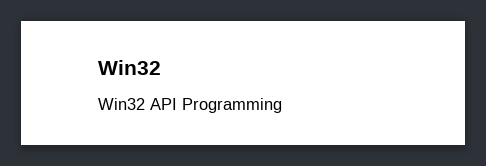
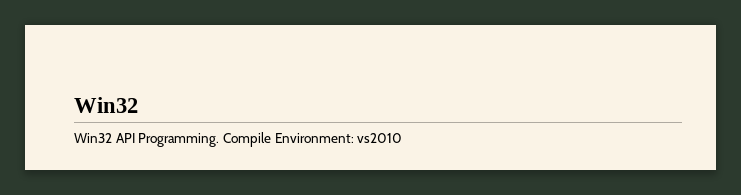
[182,98,282,113] Programming -> [138,132,403,147] Programming. Compile Environment: vs2010

